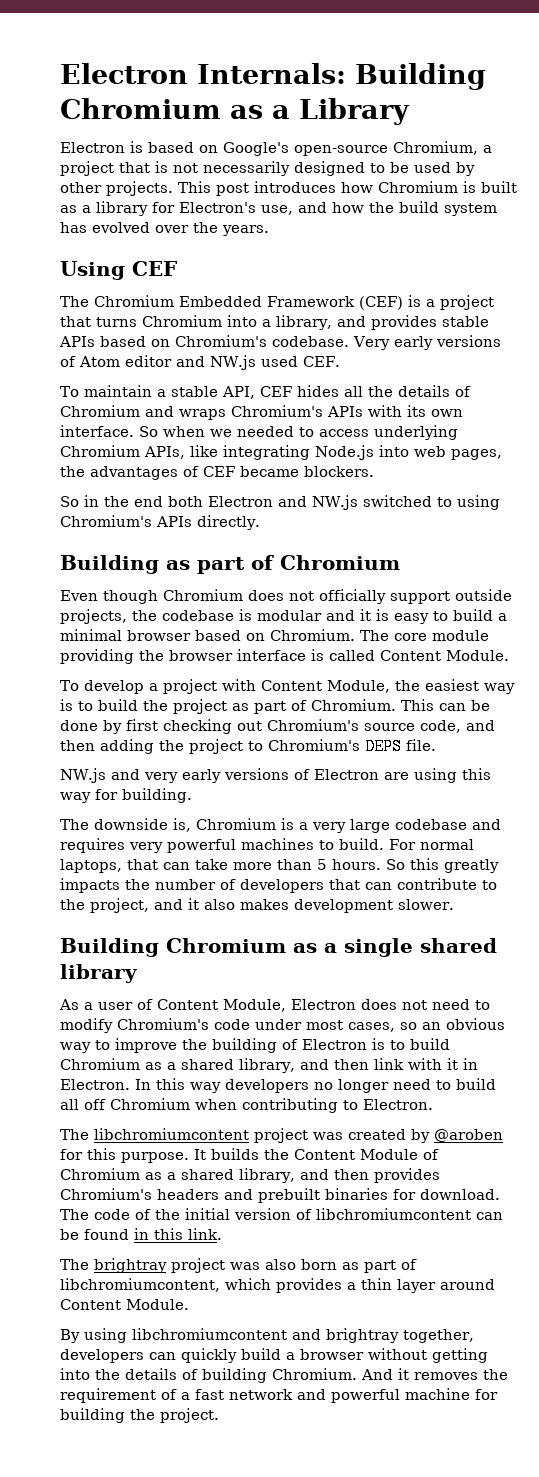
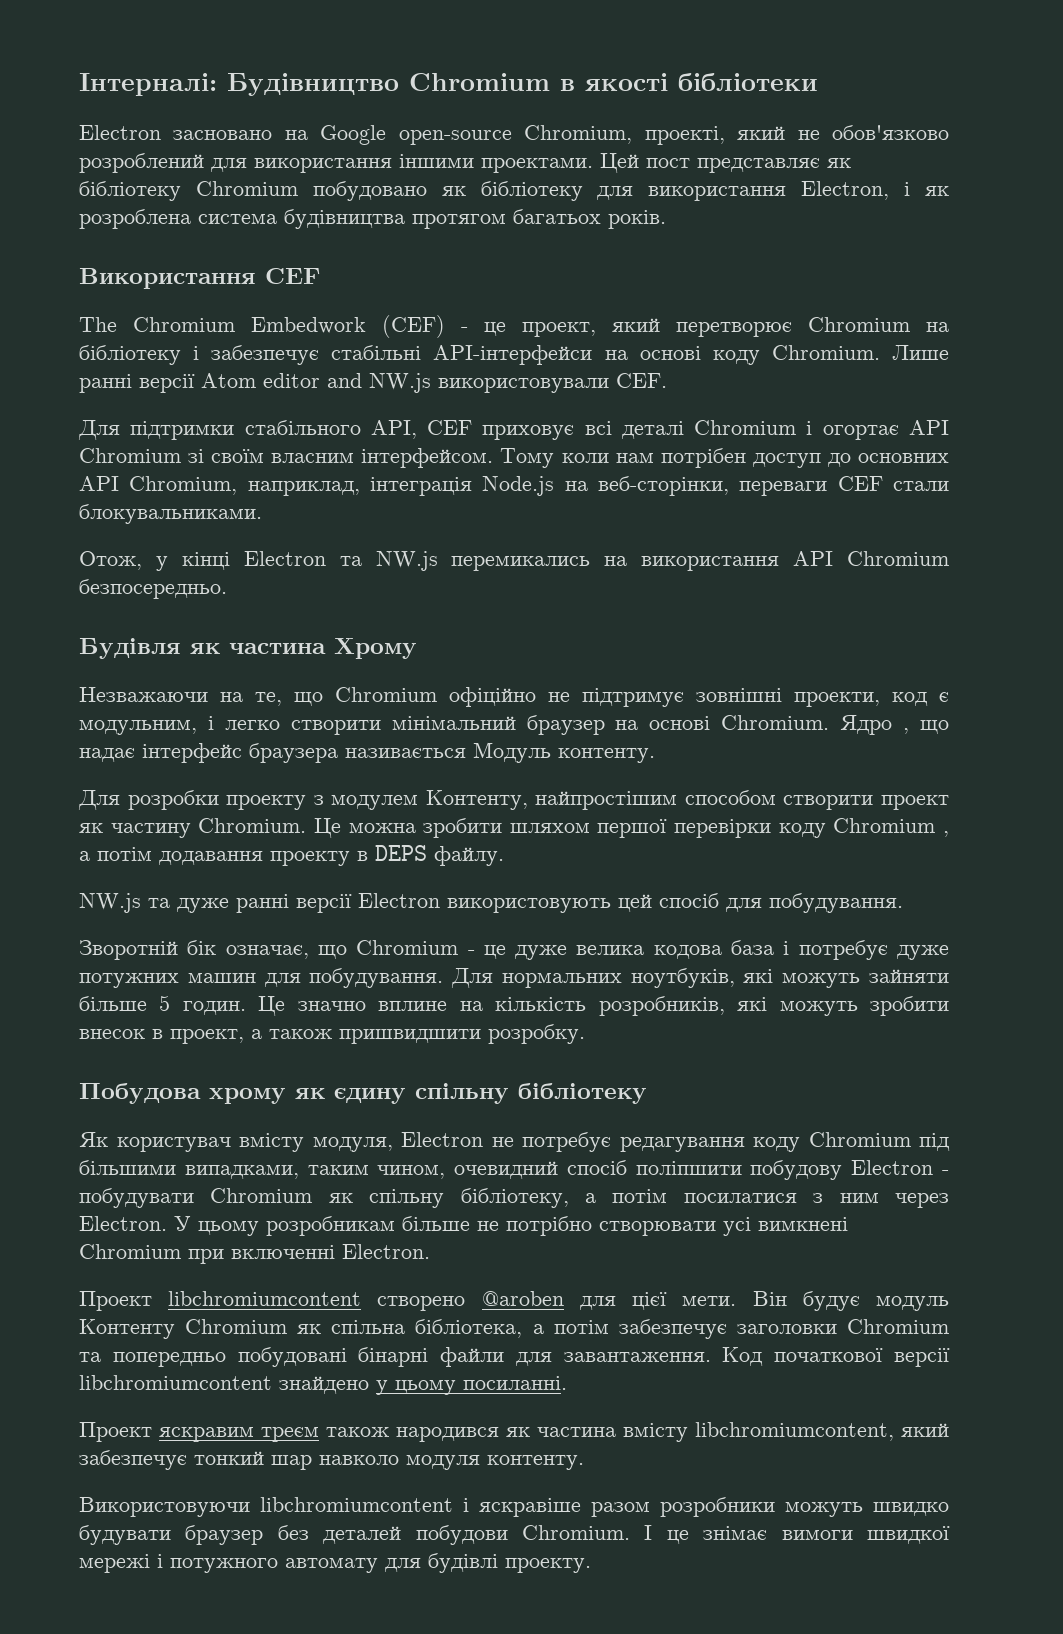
[60,63,486,90] [60,98,410,125] [60,141,492,156] [60,161,475,176] [60,181,517,196] [60,201,497,216] [60,222,269,236] [60,261,177,280] [60,295,494,310] [60,315,489,330] [59,335,501,350] [60,356,76,367] Electron Internals: Building Chromium as a Library // Electron is based on Google's open-source Chromium, a project that is not necessarily designed to be used by other projects. This post introduces how Chromium is built as a library for Electron's use, and how the build system has evolved over the years. // Using CEF // The Chromium Embedded Framework (CEF) is a project that turns Chromium into a library, and provides stable APIs based on Chromium's codebase. Very early versions of -> [79,73,818,96] [79,125,950,145] [79,153,851,173] [79,181,950,201] [79,209,666,229] [79,268,320,289] [79,315,949,338] [79,345,949,365] [79,374,195,393] Інтерналі: Будівництво Chromium в якості бібліотеки // Electron засновано на Google open-source Chromium, проекті, який не обов'язково розроблений для використання іншими проектами. Цей пост представляє як бібліотеку Chromium побудовано як бібліотеку для використання Electron, і як розроблена система будівництва протягом багатьох років. // Використання CEF // The Chromium Embedwork (CEF) - це проект, який перетворює Chromium на бібліотеку і забезпечує стабільні API-інтерфейси на основі коду Chromium. Лише ранні версії
[260,356,298,367] used -> [438,378,609,393] використовували
[60,385,471,399] [60,405,463,420] [60,425,458,440] [60,445,502,460] [60,466,374,480] [60,495,500,510] [60,515,260,530] [60,555,400,574] [60,589,512,604] [60,609,507,624] [60,629,489,641] [60,649,509,664] [60,679,515,694] [60,699,490,714] [60,719,495,734] [60,738,436,755] [60,768,491,783] [60,788,192,803] [60,818,501,833] [60,838,474,853] [60,858,499,873] [60,878,497,893] [60,898,454,913] [60,938,497,957] [60,964,138,983] [59,999,490,1012] [60,1018,505,1033] [60,1038,450,1053] [60,1058,478,1073] [60,1078,496,1093] [60,1098,433,1113] [60,1128,503,1143] [60,1148,439,1163] [60,1168,440,1183] [60,1188,500,1203] [60,1208,503,1220] [60,1228,222,1240] [60,1258,417,1273] [60,1278,495,1293] [60,1299,189,1310] [60,1328,474,1343] [60,1348,488,1363] [60,1368,508,1383] [60,1388,498,1403] [60,1408,219,1423] To maintain a stable API, CEF hides all the details of Chromium and wraps Chromium's APIs with its own interface. So when we needed to access underlying Chromium APIs, like integrating Node.js into web pages, the advantages of CEF became blockers. // So in the end both Electron and NW.js switched to using Chromium's APIs directly. // Building as part of Chromium // Even though Chromium does not officially support outside projects, the codebase is modular and it is easy to build a minimal browser based on Chromium. The core module providing the browser interface is called Content Module. // To develop a project with Content Module, the easiest way is to build the project as part of Chromium. This can be done by first checking out Chromium's source code, and then adding the project to Chromium's DEPS file. // NW.js and very early versions of Electron are using this way for building. // The downside is, Chromium is a very large codebase and requires very powerful machines to build. For normal laptops, that can take more than 5 hours. So this greatly impacts the number of developers that can contribute to the project, and it also makes development slower. // Building Chromium as a single shared library // As a user of Content Module, Electron does not need to modify Chromium's code under most cases, so an obvious way to improve the building of Electron is to build Chromium as a shared library, and then link with it in Electron. In this way developers no longer need to build all off Chromium when contributing to Electron. // The libchromiumcontent project was created by @aroben for this purpose. It builds the Content Module of Chromium as a shared library, and then provides Chromium's headers and prebuilt binaries for download. The code of the initial version of libchromiumcontent can be found in this link. // The brightray project was also born as part of libchromiumcontent, which provides a thin layer around Content Module. // By using libchromiumcontent and brightray together, developers can quickly build a browser without getting into the details of building Chromium. And it removes the requirement of a fast network and powerful machine for building the project. -> [78,420,949,440] [79,448,950,468] [79,476,950,496] [79,504,262,524] [79,551,949,571] [79,579,227,599] [79,638,417,659] [79,687,949,707] [79,715,949,735] [79,742,655,763] [78,790,949,810] [79,818,949,838] [79,845,504,866] [79,893,903,913] [79,940,949,960] [79,968,950,988] [79,995,950,1016] [79,1024,585,1044] [79,1083,647,1104] [79,1132,950,1152] [79,1160,950,1180] [79,1188,949,1208] [79,1216,848,1236] [79,1244,430,1264] [79,1291,949,1311] [79,1319,949,1339] [79,1347,951,1367] [79,1375,567,1395] [79,1422,949,1442] [79,1450,584,1470] [79,1497,949,1517] [79,1525,950,1545] [79,1553,591,1573] Для підтримки стабільного API, CEF приховує всі деталі Chromium і огортає API Chromium зі своїм власним інтерфейсом. Тому коли нам потрібен доступ до основних API Chromium, наприклад, інтеграція Node.js на веб-сторінки, переваги CEF стали блокувальниками. // Отож, у кінці Electron та NW.js перемикались на використання API Chromium безпосередньо. // Будівля як частина Хрому // Незважаючи на те, що Chromium офіційно не підтримує зовнішні проекти, код є модульним, і легко створити мінімальний браузер на основі Chromium. Ядро , що надає інтерфейс браузера називається Модуль контенту. // Для розробки проекту з модулем Контенту, найпростішим способом створити проект як частину Chromium. Це можна зробити шляхом першої перевірки коду Chromium , а потім додавання проекту в DEPS файлу. // NW.js та дуже ранні версії Electron використовують цей спосіб для побудування. // Зворотній бік означає, що Chromium - це дуже велика кодова база і потребує дуже потужних машин для побудування. Для нормальних ноутбуків, які можуть зайняти більше 5 годин. Це значно вплине на кількість розробників, які можуть зробити внесок в проект, а також пришвидшити розробку. // Побудова хрому як єдину спільну бібліотеку // Як користувач вмісту модуля, Electron не потребує редагування коду Chromium під більшими випадками, таким чином, очевидний спосіб поліпшити побудову Electron - побудувати Chromium як спільну бібліотеку, а потім посилатися з ним через Electron. У цьому розробникам більше не потрібно створювати усі вимкнені Chromium при включенні Electron. // Проект libchromiumcontent створено @aroben для цієї мети. Він будує модуль Контенту Chromium як спільна бібліотека, а потім забезпечує заголовки Chromium та попередньо побудовані бінарні файли для завантаження. Код початкової версії libchromiumcontent знайдено у цьому посиланні. // Проект яскравим треєм також народився як частина вмісту libchromiumcontent, який забезпечує тонкий шар навколо модуля контенту. // Використовуючи libchromiumcontent і яскравіше разом розробники можуть швидко будувати браузер без деталей побудови Chromium. І це знімає вимоги швидкої мережі і потужного автомату для будівлі проекту.

